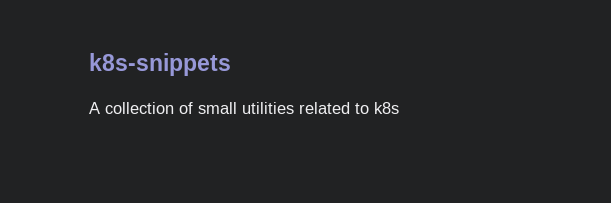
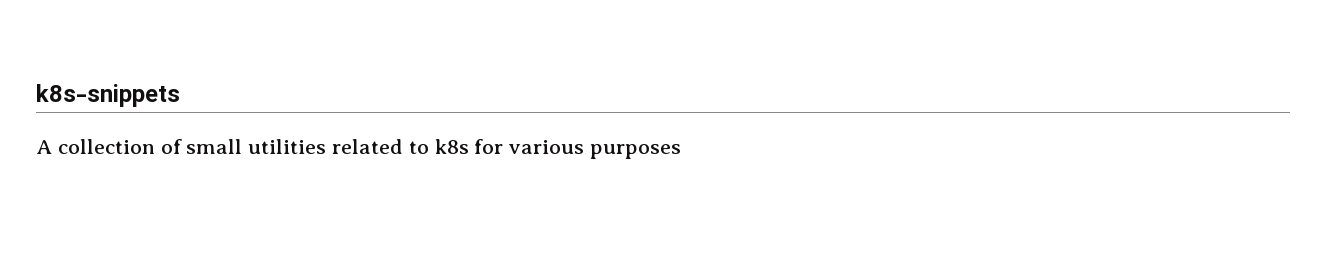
(399, 108) none -> [474,139,682,159] for various purposes

